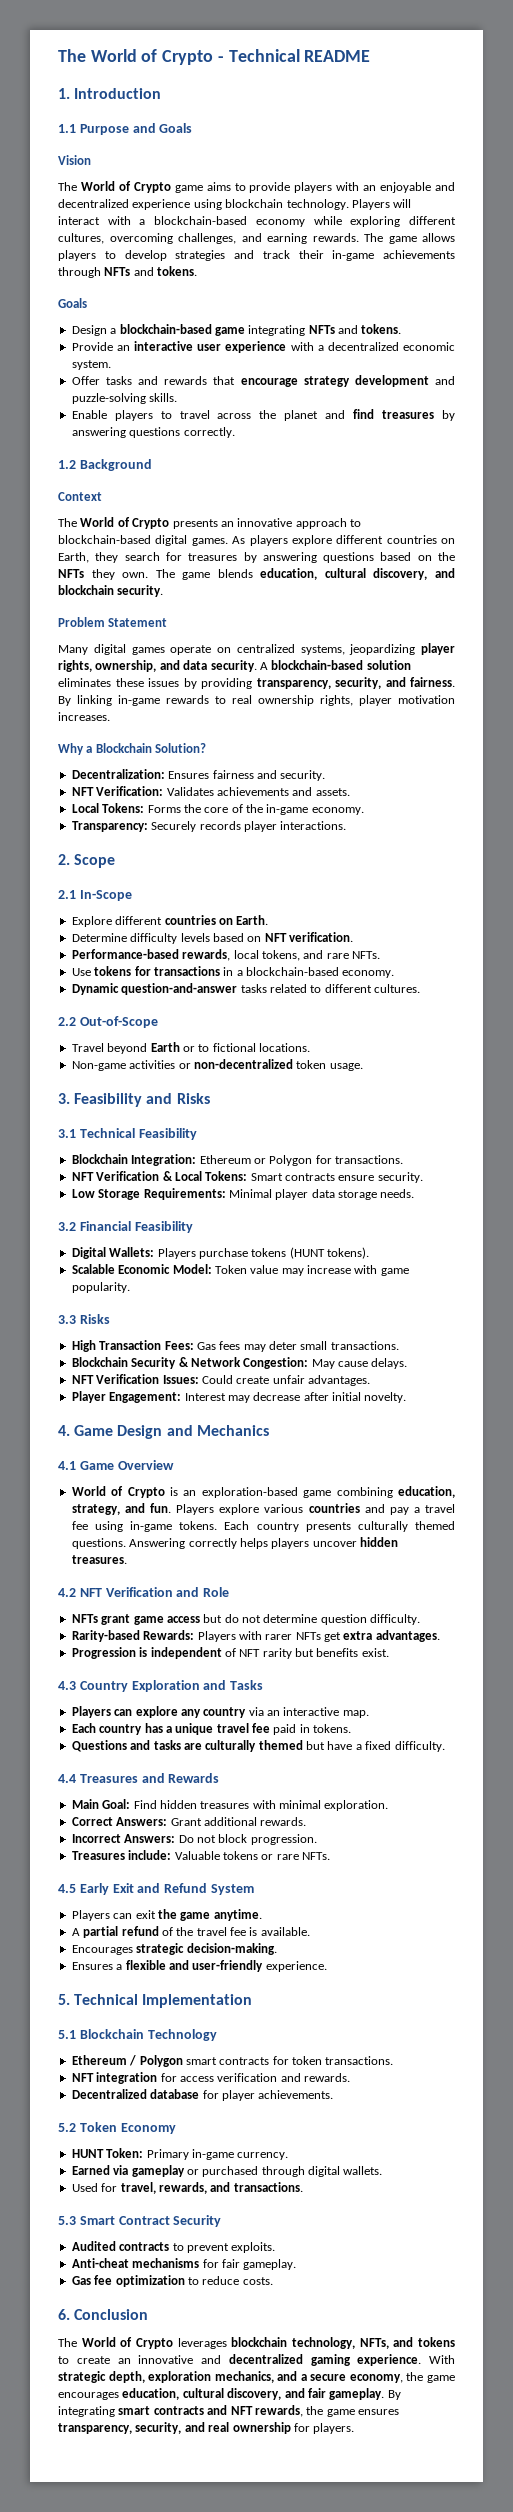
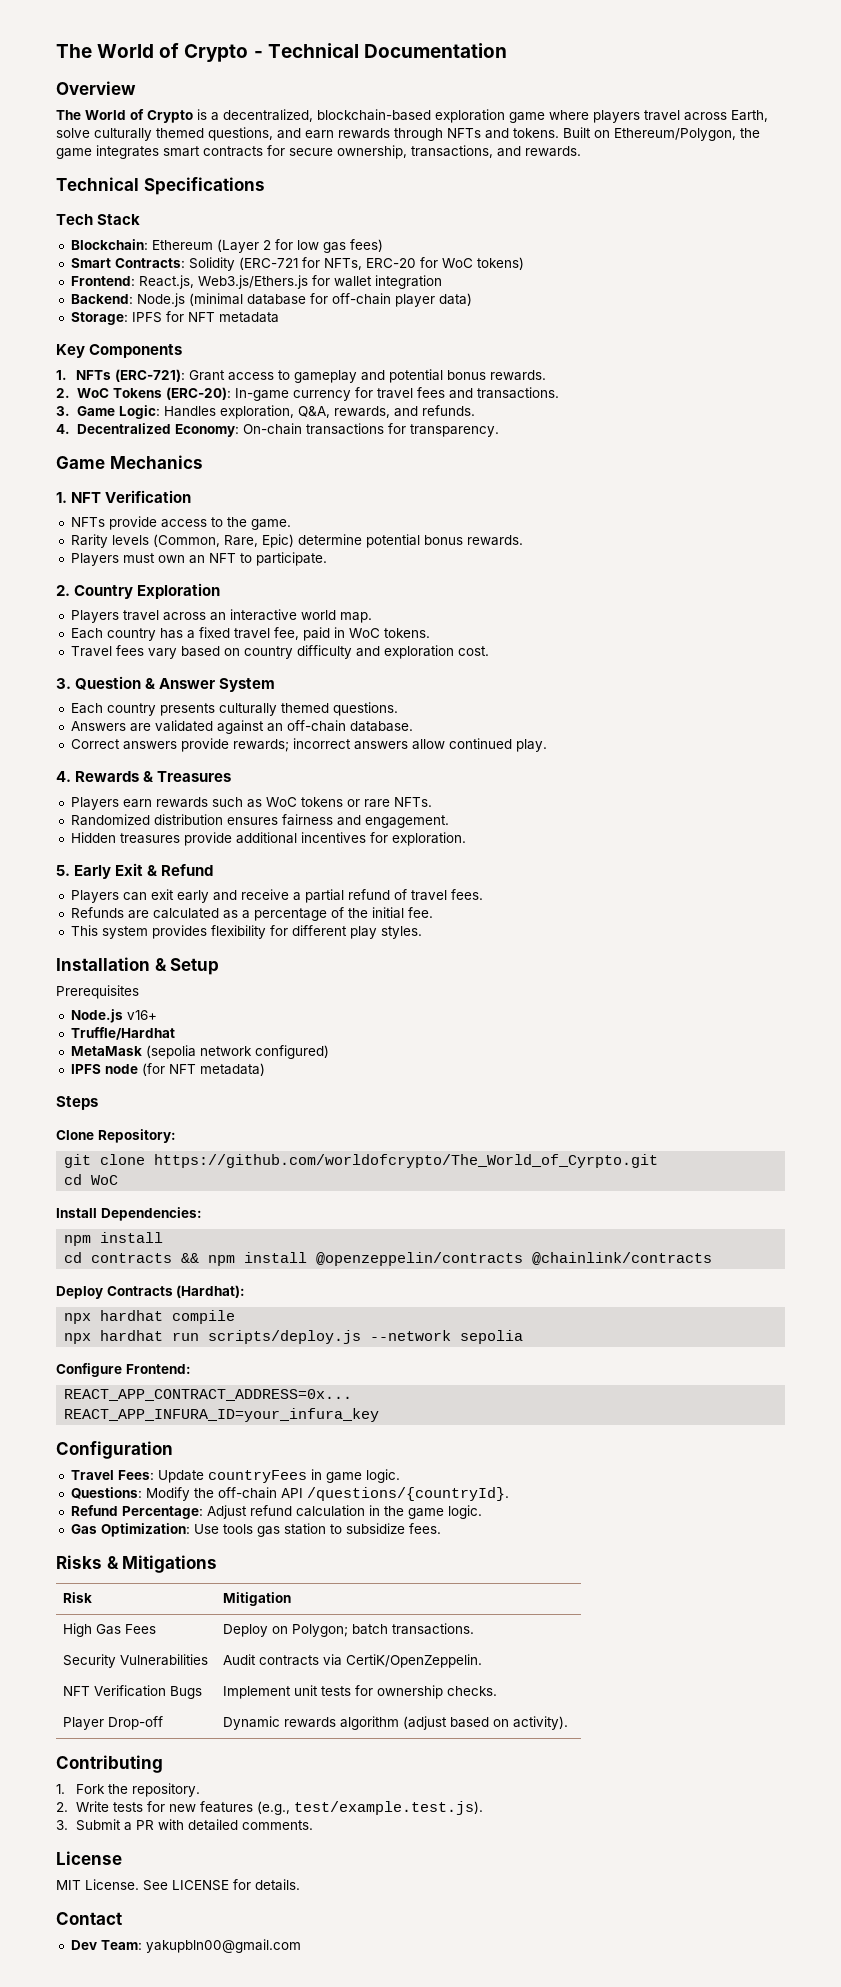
[304,50,371,62] [58,88,162,99] [58,123,193,135] [58,155,91,165] [58,181,456,193] [58,199,412,210] [58,216,457,227] [58,233,455,244] [58,250,455,261] [58,266,198,278] [58,298,87,308] [71,324,402,336] [71,341,455,353] [71,360,111,370] [71,375,455,387] [71,393,178,404] [71,409,456,421] [71,427,235,438] [58,459,152,471] [58,492,102,501] [58,517,361,529] [58,535,455,546] [58,552,456,563] [58,568,455,580] [58,585,164,597] [58,617,168,627] [58,643,455,655] [58,660,411,672] [58,677,455,689] [58,695,455,706] [58,712,110,721] [58,743,207,755] [71,769,326,781] [71,786,350,796] [71,803,364,815] [71,821,347,832] [58,854,116,868] [58,890,132,901] [71,915,269,927] [71,932,353,944] [71,949,380,961] [71,966,395,978] [71,983,420,995] [58,1016,158,1028] [71,1042,310,1054] [71,1059,363,1071] [58,1093,210,1107] [58,1128,197,1140] [71,1154,403,1166] [71,1171,423,1183] [71,1188,415,1200] [58,1221,193,1233] [71,1247,369,1259] [71,1264,409,1276] [71,1282,130,1293] [58,1314,110,1324] [71,1340,399,1352] [71,1357,408,1369] [71,1374,370,1386] [71,1391,407,1403] [58,1425,269,1439] [58,1460,174,1470] [71,1486,455,1498] [71,1503,455,1515] [71,1521,218,1532] README // 1. Introduction // 1.1 Purpose and Goals // Vision // The World of Crypto game aims to provide players with an enjoyable and decentralized experience using blockchain technology. Players will interact with a blockchain-based economy while exploring different cultures, overcoming challenges, and earning rewards. The game allows players to develop strategies and track their in-game achievements through NFTs and tokens. // Goals // Design a blockchain-based game integrating NFTs and tokens. // Provide an interactive user experience with a decentralized economic system. // Offer tasks and rewards that encourage strategy development and puzzle-solving skills. // Enable players to travel across the planet and find treasures by answering questions correctly. // 1.2 Background // Context // The World of Crypto presents an innovative approach to blockchain-based digital games. As players explore different countries on Earth, they search for treasures by answering questions based on the NFTs they own. The game blends education, cultural discovery, and blockchain security. // Problem Statement // Many digital games operate on centralized systems, jeopardizing player rights, ownership, and data security. A blockchain-based solution eliminates these issues by providing transparency, security, and fairness. By linking in-game rewards to real ownership rights, player motivation increases. // Why a Blockchain Solution? // Decentralization: Ensures fairness and security. // NFT Verification: Validates achievements and assets. // Local Tokens: Forms the core of the in-game economy. // Transparency: Securely records player interactions. // 2. Scope // 2.1 In-Scope // Explore different countries on Earth. // Determine difficulty levels based on NFT verification. // Performance-based rewards, local tokens, and rare NFTs. // Use tokens for transactions in a blockchain-based economy. // Dynamic question-and-answer tasks related to different cultures. // 2.2 Out-of-Scope // Travel beyond Earth or to fictional locations. // Non-game activities or non-decentralized token usage. // 3. Feasibility and Risks // 3.1 Technical Feasibility // Blockchain Integration: Ethereum or Polygon for transactions. // NFT Verification & Local Tokens: Smart contracts ensure security. // Low Storage Requirements: Minimal player data storage needs. // 3.2 Financial Feasibility // Digital Wallets: Players purchase tokens (HUNT tokens). // Scalable Economic Model: Token value may increase with game popularity. // 3.3 Risks // High Transaction Fees: Gas fees may deter small transactions. // Blockchain Security & Network Congestion: May cause delays. // NFT Verification Issues: Could create unfair advantages. // Player Engagement: Interest may decrease after initial novelty. // 4. Game Design and Mechanics // 4.1 Game Overview // World of Crypto is an exploration-based game combining education, strategy, and fun. Players explore various countries and pay a travel fee using in-game tokens. -> [363,43,507,58] [56,81,136,95] [56,109,768,123] [56,127,760,141] [56,145,581,159] [56,177,265,195] [56,214,141,225] [70,239,383,253] [70,257,524,271] [70,275,442,289] [70,293,472,307] [70,311,279,325] [56,344,183,358] [56,369,546,383] [56,387,559,401] [56,405,475,419] [56,423,499,437] [56,455,203,469] [56,490,192,503] [70,516,291,530] [70,534,523,548] [70,552,327,566] [56,583,221,599] [70,609,372,623] [70,627,430,641] [70,645,489,659] [56,676,276,692] Documentation // Overview // The World of Crypto is a decentralized, blockchain-based exploration game where players travel across Earth, solve culturally themed questions, and earn rewards through NFTs and tokens. Built on Ethereum/Polygon, the game integrates smart contracts for secure ownership, transactions, and rewards. // Technical Specifications // Tech Stack // Blockchain: Ethereum (Layer 2 for low gas fees) // Smart Contracts: Solidity (ERC-721 for NFTs, ERC-20 for WoC tokens) // Frontend: React.js, Web3.js/Ethers.js for wallet integration // Backend: Node.js (minimal database for off-chain player data) // Storage: IPFS for NFT metadata // Key Components // 1. NFTs (ERC-721): Grant access to gameplay and potential bonus rewards. // 2. WoC Tokens (ERC-20): In-game currency for travel fees and transactions. // 3. Game Logic: Handles exploration, Q&A, rewards, and refunds. // 4. Decentralized Economy: On-chain transactions for transparency. // Game Mechanics // 1. NFT Verification // NFTs provide access to the game. // Rarity levels (Common, Rare, Epic) determine potential bonus rewards. // Players must own an NFT to participate. // 2. Country Exploration // Players travel across an interactive world map. // Each country has a fixed travel fee, paid in WoC tokens. // Travel fees vary based on country difficulty and exploration cost. // 3. Question & Answer System //
[129,1537,398,1549] [71,1555,127,1564] [58,1587,230,1597] [71,1614,421,1625] [71,1630,440,1642] [71,1647,389,1659] [58,1680,264,1692] [71,1706,369,1718] [71,1723,352,1735] [71,1740,445,1752] [58,1773,220,1783] [71,1799,389,1811] [71,1817,307,1826] [71,1834,317,1845] [71,1850,330,1860] [58,1884,76,1893] Answering correctly helps players uncover hidden treasures. // 4.2 NFT Verification and Role // NFTs grant game access but do not determine question difficulty. // Rarity-based Rewards: Players with rarer NFTs get extra advantages. // Progression is independent of NFT rarity but benefits exist. // 4.3 Country Exploration and Tasks // Players can explore any country via an interactive map. // Each country has a unique travel fee paid in tokens. // Questions and tasks are culturally themed but have a fixed difficulty. // 4.4 Treasures and Rewards // Main Goal: Find hidden treasures with minimal exploration. // Correct Answers: Grant additional rewards. // Incorrect Answers: Do not block progression. // Treasures include: Valuable tokens or rare NFTs. // 4.5 -> [70,720,413,734] [70,738,547,752] [56,771,232,782] [70,797,432,810] [70,814,449,828] [70,832,466,846] [56,865,70,876] // Answers are validated against an off-chain database. // Correct answers provide rewards; incorrect answers allow continued play. // 4. Rewards & Treasures // Players earn rewards such as WoC tokens or rare NFTs. // Randomized distribution ensures fairness and engagement. // Hidden treasures provide additional incentives for exploration. // 5.
[137,1883,254,1895] and Refund System -> [147,864,214,876] & Refund
[157,1909,262,1921] [71,1926,310,1938] [71,1943,277,1955] [71,1960,327,1972] [58,1994,253,2008] [58,2029,217,2041] [71,2055,394,2067] [71,2072,350,2084] [71,2089,334,2101] [58,2122,176,2134] [71,2148,289,2160] [71,2165,383,2177] [71,2182,303,2194] [58,2215,222,2227] [71,2241,276,2253] [71,2258,297,2270] [71,2275,273,2287] [58,2309,149,2320] [58,2337,456,2349] [58,2354,455,2366] [58,2371,455,2383] [58,2388,401,2400] [58,2405,399,2417] [58,2422,355,2434] the game anytime. // A partial refund of the travel fee is available. // Encourages strategic decision-making. // Ensures a flexible and user-friendly experience. // 5. Technical Implementation // 5.1 Blockchain Technology // Ethereum / Polygon smart contracts for token transactions. // NFT integration for access verification and rewards. // Decentralized database for player achievements. // 5.2 Token Economy // HUNT Token: Primary in-game currency. // Earned via gameplay or purchased through digital wallets. // Used for travel, rewards, and transactions. // 5.3 Smart Contract Security // Audited contracts to prevent exploits. // Anti-cheat mechanisms for fair gameplay. // Gas fee optimization to reduce costs. // 6. Conclusion // The World of Crypto leverages blockchain technology, NFTs, and tokens to create an innovative and decentralized gaming experience. With strategic depth, exploration mechanics, and a secure economy, the game encourages education, cultural discovery, and fair gameplay. By integrating smart contracts and NFT rewards, the game ensures transparency, security, and real ownership for players. -> [176,889,483,903] [70,907,433,921] [70,925,422,939] [56,957,220,975] [56,985,139,999] [70,1009,157,1023] [70,1027,175,1040] [70,1045,329,1059] [70,1063,265,1076] [56,1096,98,1110] [56,1129,176,1143] [64,1154,659,1168] [64,1174,119,1185] [56,1207,202,1221] [64,1232,164,1246] [64,1252,713,1266] [56,1285,246,1299] [64,1310,236,1324] [64,1330,524,1344] [56,1363,191,1377] [64,1389,353,1401] [64,1408,380,1422] [56,1441,173,1459] [70,1469,400,1483] [70,1487,509,1501] [70,1505,482,1519] [70,1523,441,1537] [56,1555,218,1573] [62,1592,92,1603] [222,1592,291,1606] [62,1623,156,1637] [222,1623,474,1637] [62,1654,208,1668] [222,1654,482,1668] [62,1685,202,1699] [222,1685,497,1699] [62,1716,163,1730] [222,1716,568,1730] [56,1755,163,1773] [56,1783,200,1797] [56,1801,483,1815] [56,1819,313,1831] [56,1851,122,1865] [56,1879,300,1891] [56,1912,122,1925] [70,1939,301,1953] early and receive a partial refund of travel fees. // Refunds are calculated as a percentage of the initial fee. // This system provides flexibility for different play styles. // Installation & Setup // Prerequisites // Node.js v16+ // Truffle/Hardhat // MetaMask (sepolia network configured) // IPFS node (for NFT metadata) // Steps // Clone Repository: // git clone https://github.com/worldofcrypto/The_World_of_Cyrpto.git // cd WoC // Install Dependencies: // npm install // cd contracts && npm install @openzeppelin/contracts @chainlink/contracts // Deploy Contracts (Hardhat): // npx hardhat compile // npx hardhat run scripts/deploy.js --network sepolia // Configure Frontend: // REACT_APP_CONTRACT_ADDRESS=0x... // REACT_APP_INFURA_ID=your_infura_key // Configuration // Travel Fees: Update countryFees in game logic. // Questions: Modify the off-chain API /questions/{countryId}. // Refund Percentage: Adjust refund calculation in the game logic. // Gas Optimization: Use tools gas station to subsidize fees. // Risks & Mitigations // Risk | Mitigation // High Gas Fees | Deploy on Polygon; batch transactions. // Security Vulnerabilities | Audit contracts via CertiK/OpenZeppelin. // NFT Verification Bugs | Implement unit tests for ownership checks. // Player Drop-off | Dynamic rewards algorithm (adjust based on activity). // Contributing // 1. Fork the repository. // 2. Write tests for new features (e.g., test/example.test.js). // 3. Submit a PR with detailed comments. // License // MIT License. See LICENSE for details. // Contact // Dev Team: yakupbln00@gmail.com

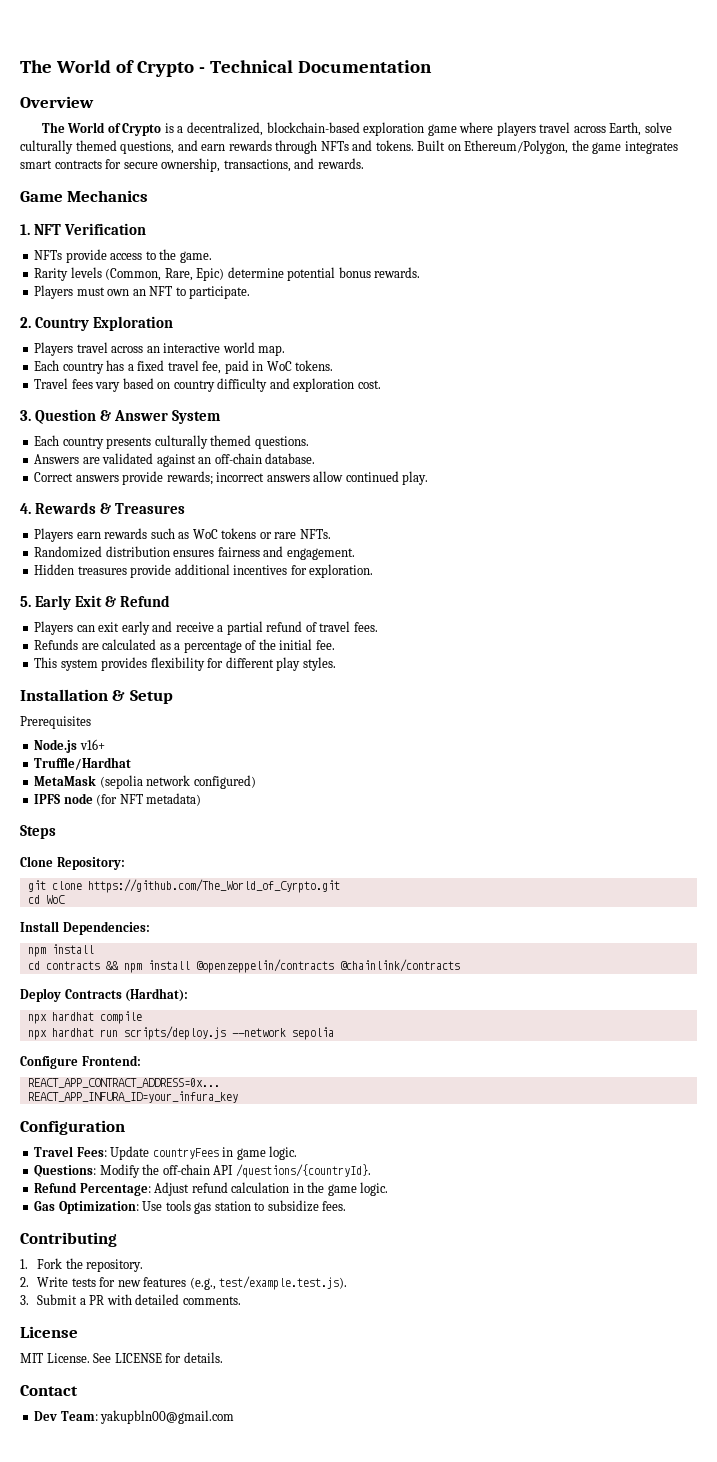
[56,177,265,195] [56,214,141,225] [70,239,383,253] [70,257,524,271] [70,275,442,289] [70,293,472,307] [70,311,279,325] [56,344,183,358] [56,369,546,383] [56,387,559,401] [56,405,475,419] [56,423,499,437] // Technical Specifications // Tech Stack // Blockchain: Ethereum (Layer 2 for low gas fees) // Smart Contracts: Solidity (ERC-721 for NFTs, ERC-20 for WoC tokens) // Frontend: React.js, Web3.js/Ethers.js for wallet integration // Backend: Node.js (minimal database for off-chain player data) // Storage: IPFS for NFT metadata // Key Components // 1. NFTs (ERC-721): Grant access to gameplay and potential bonus rewards. // 2. WoC Tokens (ERC-20): In-game currency for travel fees and transactions. // 3. Game Logic: Handles exploration, Q&A, rewards, and refunds. // 4. Decentralized Economy: On-chain transactions for transparency. -> (364, 163) none
[154,1154,659,1168] https://github.com/worldofcrypto/The_World_of_Cyrpto.git -> [87,879,340,893] https://github.com/The_World_of_Cyrpto.git
[56,1555,218,1573] [62,1592,92,1603] [222,1592,291,1606] [62,1623,156,1637] [222,1623,474,1637] [62,1654,208,1668] [222,1654,482,1668] [62,1685,202,1699] [222,1685,497,1699] [62,1716,163,1730] [222,1716,568,1730] // Risks & Mitigations // Risk | Mitigation // High Gas Fees | Deploy on Polygon; batch transactions. // Security Vulnerabilities | Audit contracts via CertiK/OpenZeppelin. // NFT Verification Bugs | Implement unit tests for ownership checks. // Player Drop-off | Dynamic rewards algorithm (adjust based on activity). -> (347, 1206) none

